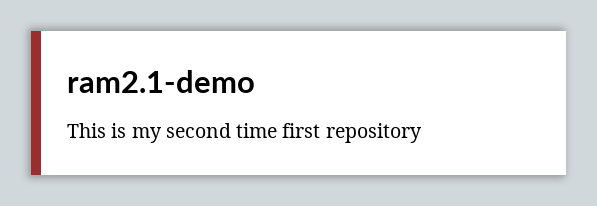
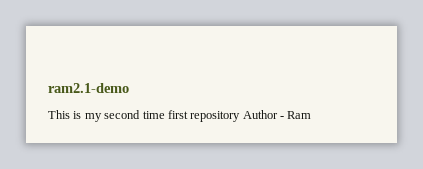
(422, 133) none -> [242,110,312,119] Author - Ram

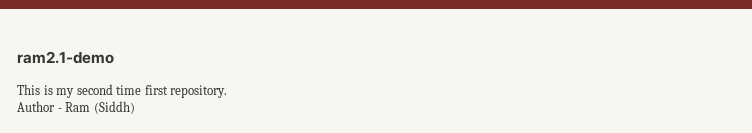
[190,111,241,122] repository -> [170,85,228,98] repository. //
(312, 115) none -> [93,101,135,114] (Siddh)

